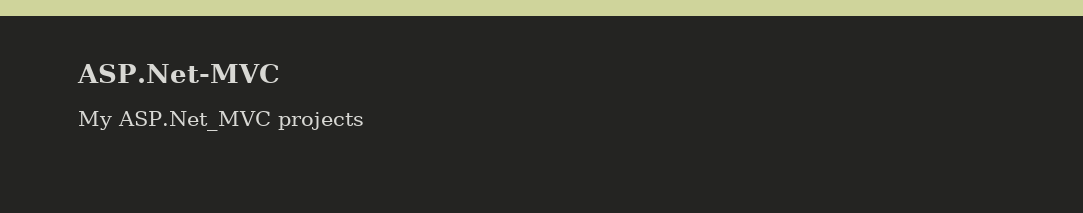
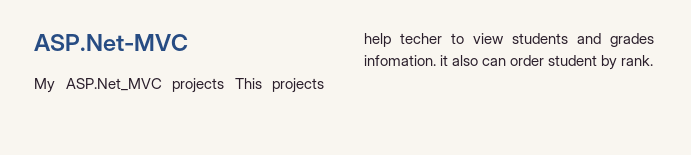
(364, 121) none -> [234,78,324,93] [364,33,654,47] [364,55,654,70] This projects help techer to view students and grades infomation. it also can order student by rank.

